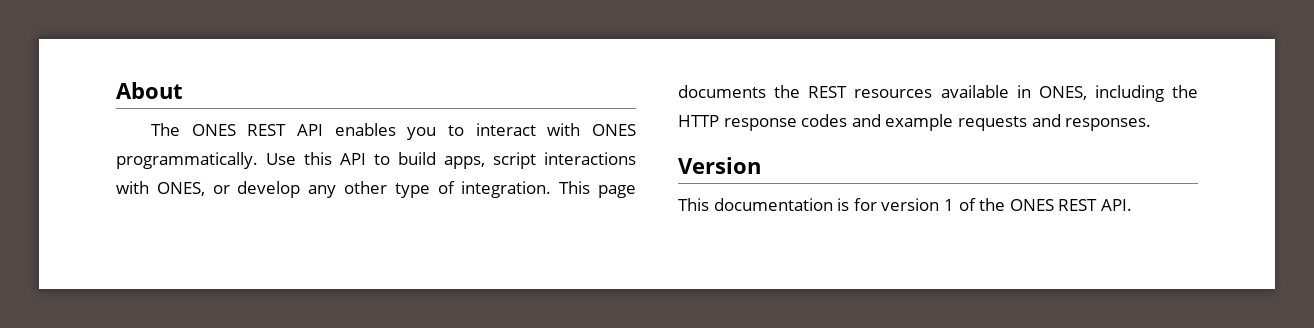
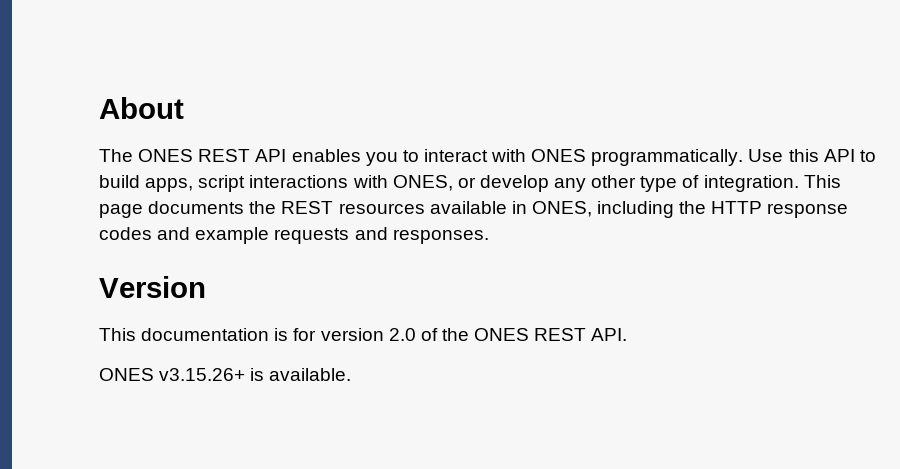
[943,199,954,211] 1 -> [388,328,416,341] 2.0
(1132, 205) none -> [99,368,352,381] // ONES v3.15.26+ is available.

